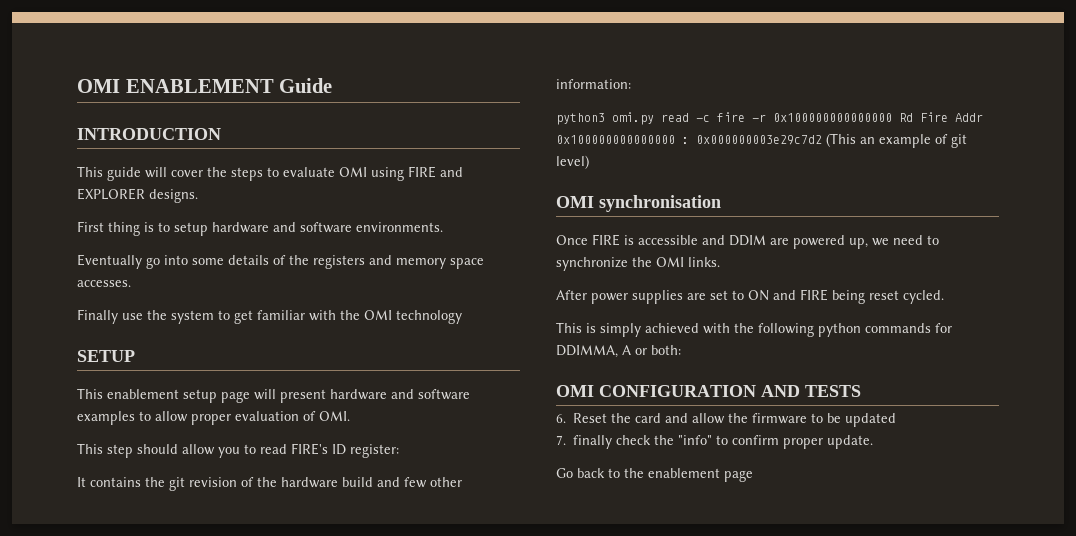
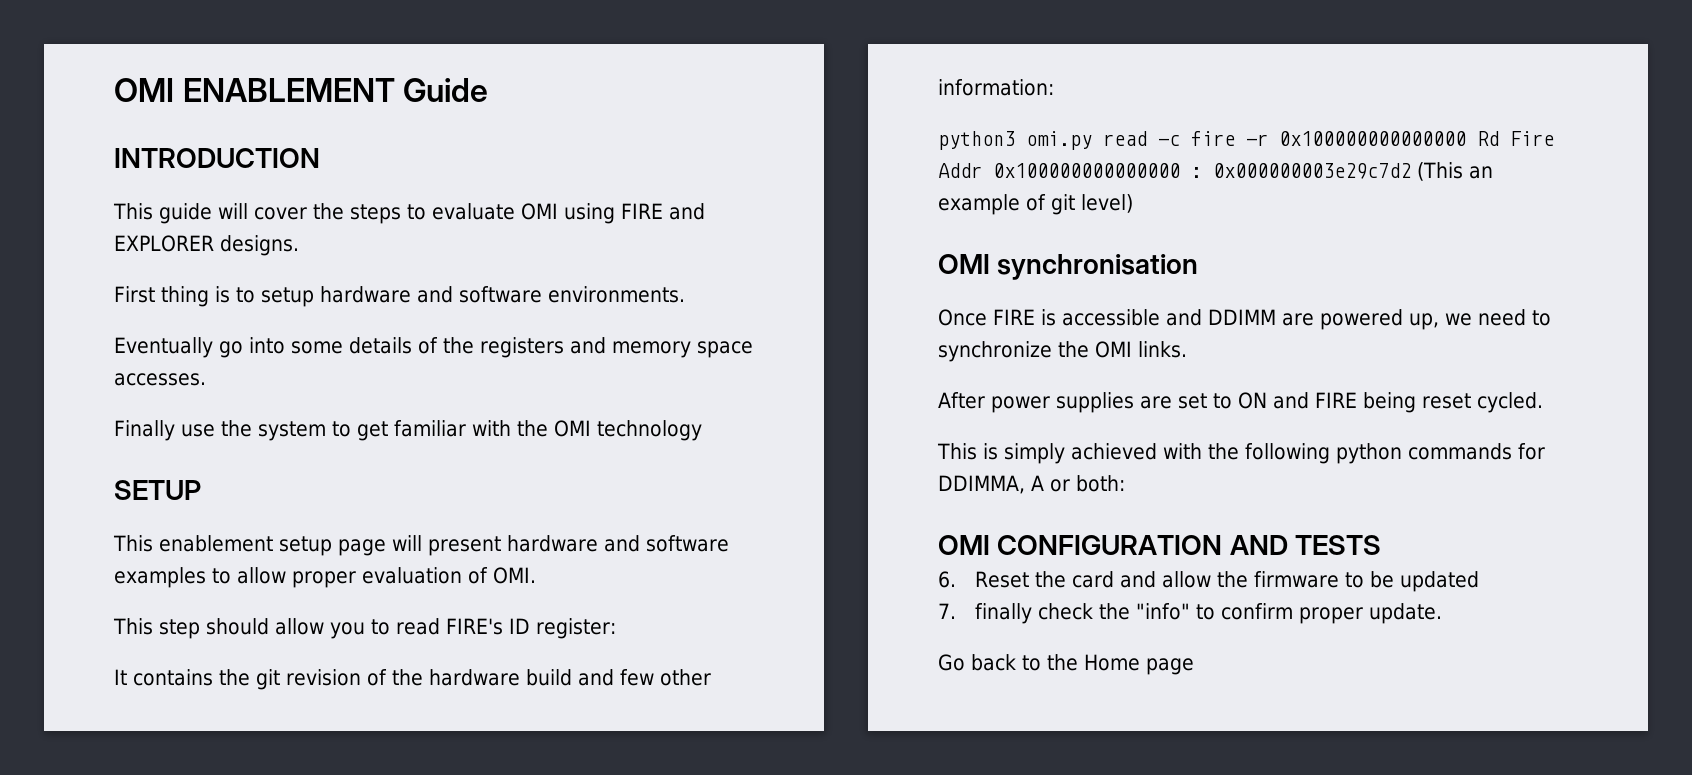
[729,235,766,246] DDIM -> [1208,309,1276,325] DDIMM
[648,468,720,478] enablement -> [1084,654,1140,671] Home

